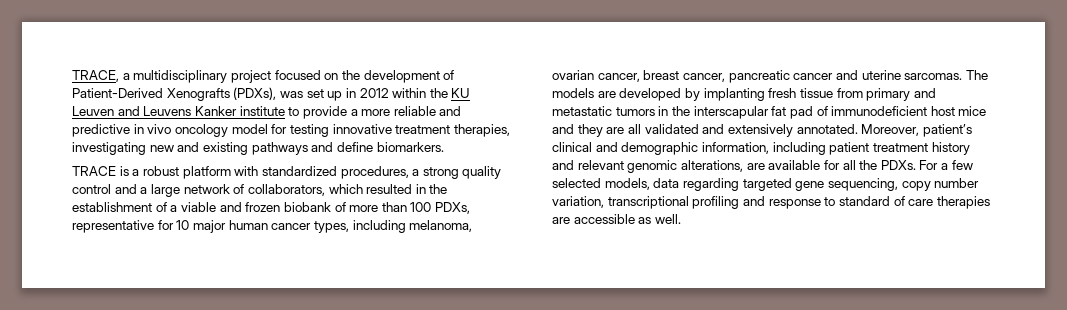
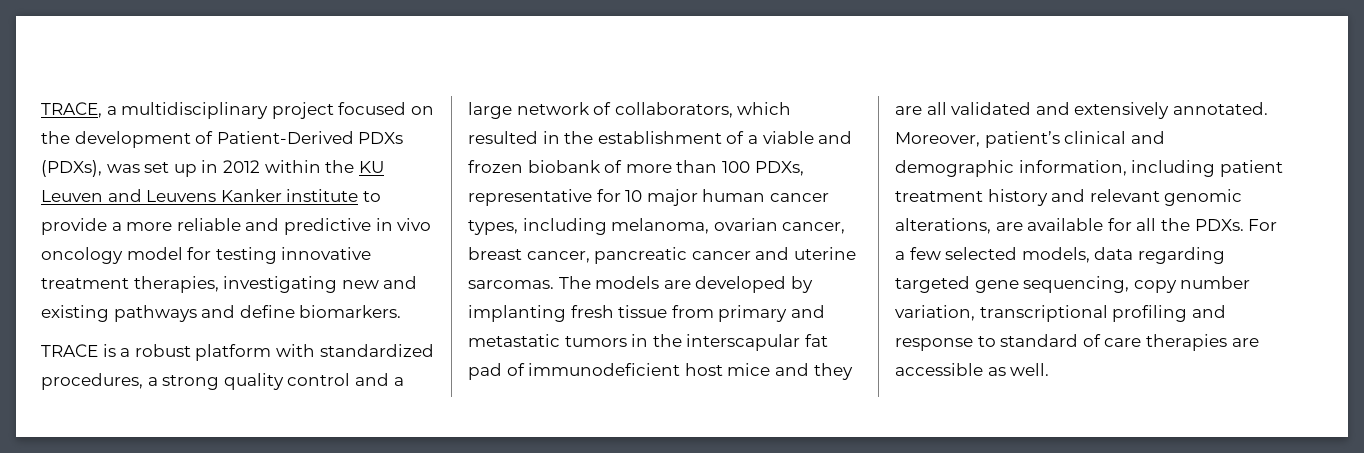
[166,88,230,101] Xenografts -> [358,132,404,144] PDXs

